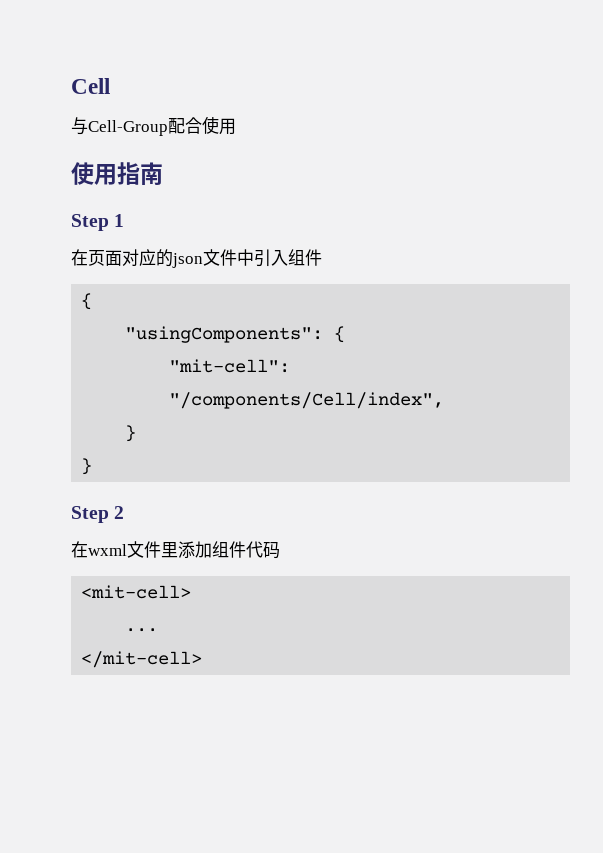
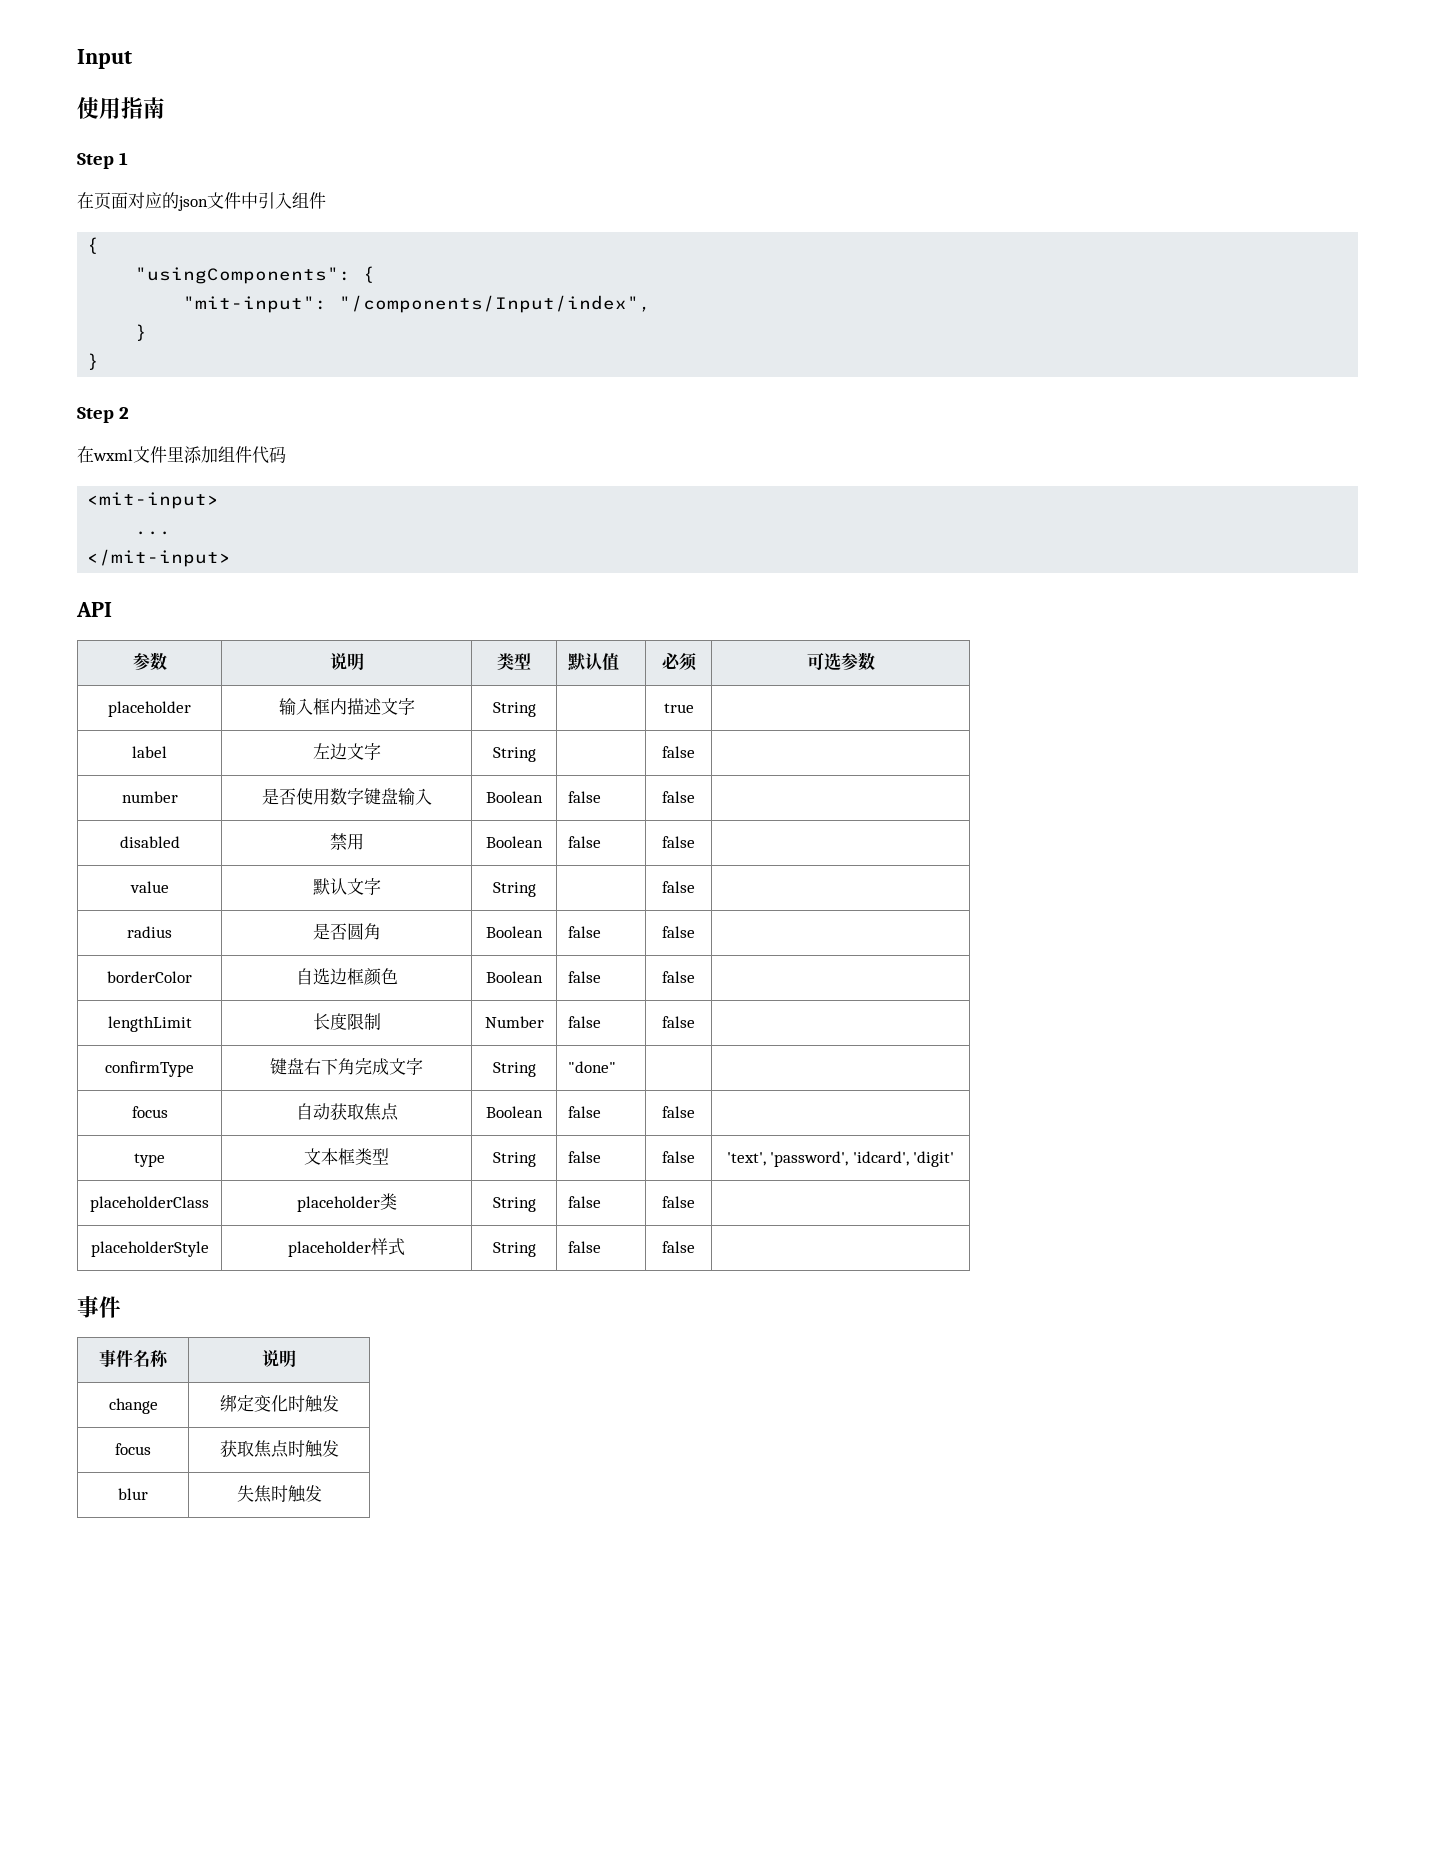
[71,78,110,94] [71,116,236,136] Cell // 与Cell-Group配合使用 -> [77,49,132,69] Input
[169,359,291,373] [169,392,445,409] "mit-cell": "/components/Cell/index", -> [183,295,652,313] "mit-input": "/components/Input/index",
[81,585,192,599] <mit-cell> -> [87,492,220,509] <mit-input>
[81,651,203,668] </mit-cell> -> [87,549,232,567] [76,602,112,617] [132,652,167,671] [329,653,364,670] [497,653,531,670] [568,653,620,671] [661,652,697,671] [806,652,875,671] [108,701,191,717] [278,698,415,715] [492,702,536,717] [663,703,694,713] [132,746,167,758] [312,743,381,760] [492,747,536,762] [662,746,695,758] [121,791,178,803] [261,788,432,805] [486,791,543,803] [568,791,602,803] [662,791,695,803] [119,836,180,848] [329,833,364,851] [486,836,543,848] [568,836,602,848] [662,836,695,848] [129,881,169,893] [312,878,381,895] [492,882,536,897] [662,881,695,893] [127,926,172,938] [312,923,381,940] [486,926,543,938] [568,926,602,938] [662,926,695,938] [107,971,192,983] [295,968,398,986] [486,971,543,983] [568,971,602,983] [662,971,695,983] [107,1016,192,1032] [312,1013,381,1030] [484,1016,544,1028] [568,1016,602,1028] [662,1016,695,1028] [105,1061,194,1077] [270,1058,424,1075] [492,1062,536,1077] [568,1061,617,1073] [131,1106,168,1118] [295,1103,399,1121] [486,1106,543,1118] [568,1106,602,1118] [662,1106,695,1118] [134,1153,165,1167] [304,1148,390,1165] [492,1152,536,1167] [568,1151,602,1163] [662,1151,695,1163] [726,1151,955,1167] [90,1196,209,1212] [296,1193,397,1212] [492,1197,536,1212] [568,1196,602,1208] [662,1196,695,1208] [90,1241,209,1257] [288,1238,406,1257] [492,1242,536,1257] [568,1241,602,1253] [662,1241,695,1253] [77,1296,121,1318] [99,1349,169,1367] [262,1350,296,1367] [108,1398,158,1414] [219,1394,339,1413] [115,1443,151,1455] [219,1440,339,1458] [118,1488,148,1500] [236,1485,322,1503] </mit-input> // API // 参数 | 说明 | 类型 | 默认值 | 必须 | 可选参数 // placeholder | 输入框内描述文字 | String | | true | // label | 左边文字 | String | | false | // number | 是否使用数字键盘输入 | Boolean | false | false | // disabled | 禁用 | Boolean | false | false | // value | 默认文字 | String | | false | // radius | 是否圆角 | Boolean | false | false | // borderColor | 自选边框颜色 | Boolean | false | false | // lengthLimit | 长度限制 | Number | false | false | // confirmType | 键盘右下角完成文字 | String | "done" | | // focus | 自动获取焦点 | Boolean | false | false | // type | 文本框类型 | String | false | false | 'text', 'password', 'idcard', 'digit' // placeholderClass | placeholder类 | String | false | false | // placeholderStyle | placeholder样式 | String | false | false | // 事件 // 事件名称 | 说明 // change | 绑定变化时触发 // focus | 获取焦点时触发 // blur | 失焦时触发

